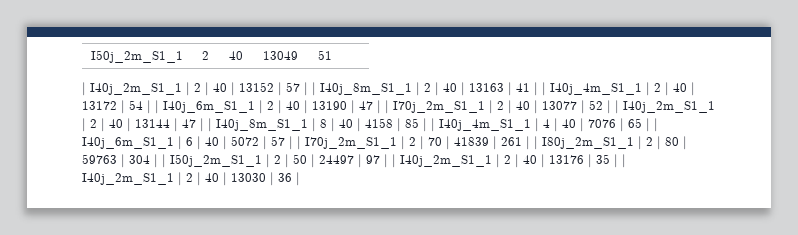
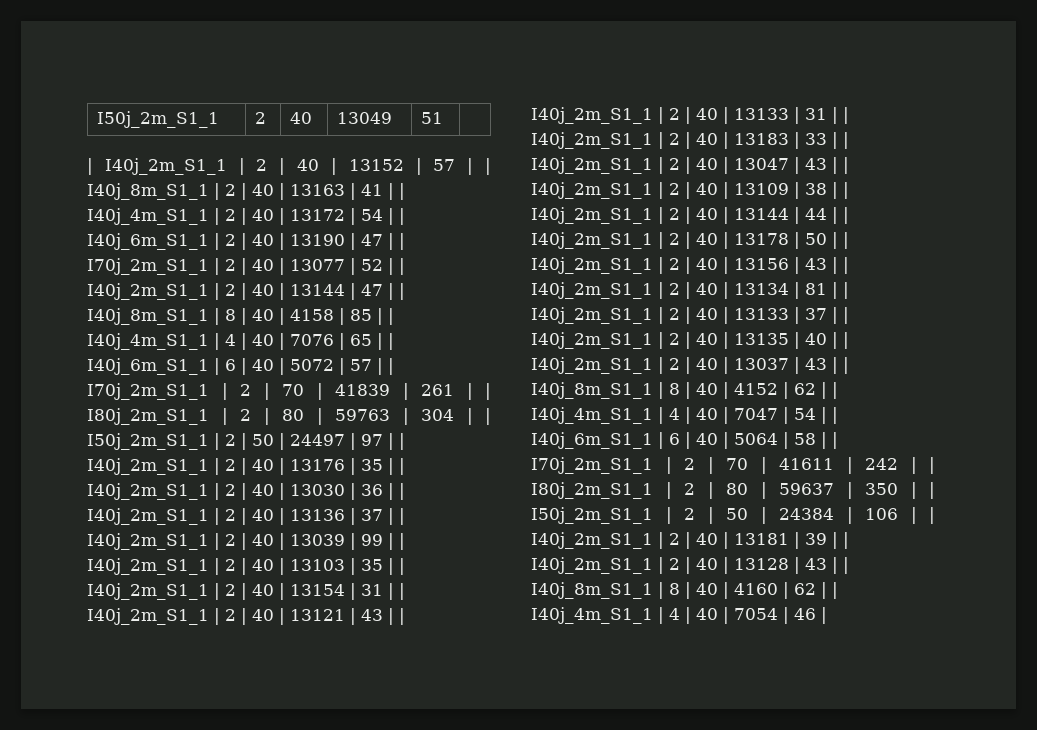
(300, 179) none -> [399,483,405,500] [87,508,405,525] [87,533,405,550] [87,558,405,575] [87,583,405,600] [87,608,405,625] [531,107,849,124] [531,132,849,149] [531,157,849,174] [531,182,849,199] [531,207,849,224] [531,232,849,249] [531,257,849,274] [531,282,849,299] [531,307,849,324] [531,332,849,349] [531,357,849,374] [531,382,838,399] [531,407,838,424] [531,432,838,449] [531,457,935,474] [531,482,935,499] [531,507,935,524] [531,532,849,549] [531,557,849,574] [531,582,838,599] [531,607,827,624] | I40j_2m_S1_1 | 2 | 40 | 13136 | 37 | | I40j_2m_S1_1 | 2 | 40 | 13039 | 99 | | I40j_2m_S1_1 | 2 | 40 | 13103 | 35 | | I40j_2m_S1_1 | 2 | 40 | 13154 | 31 | | I40j_2m_S1_1 | 2 | 40 | 13121 | 43 | | I40j_2m_S1_1 | 2 | 40 | 13133 | 31 | | I40j_2m_S1_1 | 2 | 40 | 13183 | 33 | | I40j_2m_S1_1 | 2 | 40 | 13047 | 43 | | I40j_2m_S1_1 | 2 | 40 | 13109 | 38 | | I40j_2m_S1_1 | 2 | 40 | 13144 | 44 | | I40j_2m_S1_1 | 2 | 40 | 13178 | 50 | | I40j_2m_S1_1 | 2 | 40 | 13156 | 43 | | I40j_2m_S1_1 | 2 | 40 | 13134 | 81 | | I40j_2m_S1_1 | 2 | 40 | 13133 | 37 | | I40j_2m_S1_1 | 2 | 40 | 13135 | 40 | | I40j_2m_S1_1 | 2 | 40 | 13037 | 43 | | I40j_8m_S1_1 | 8 | 40 | 4152 | 62 | | I40j_4m_S1_1 | 4 | 40 | 7047 | 54 | | I40j_6m_S1_1 | 6 | 40 | 5064 | 58 | | I70j_2m_S1_1 | 2 | 70 | 41611 | 242 | | I80j_2m_S1_1 | 2 | 80 | 59637 | 350 | | I50j_2m_S1_1 | 2 | 50 | 24384 | 106 | | I40j_2m_S1_1 | 2 | 40 | 13181 | 39 | | I40j_2m_S1_1 | 2 | 40 | 13128 | 43 | | I40j_8m_S1_1 | 8 | 40 | 4160 | 62 | | I40j_4m_S1_1 | 4 | 40 | 7054 | 46 |

